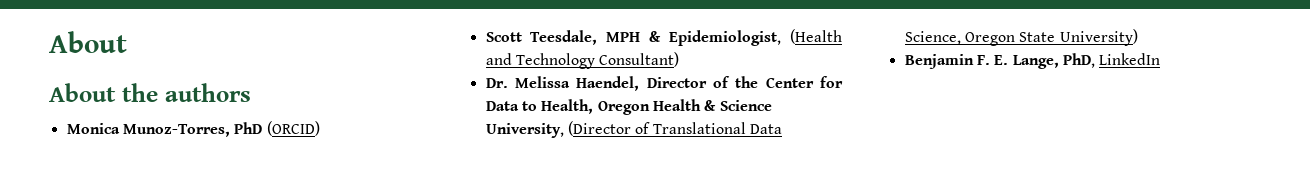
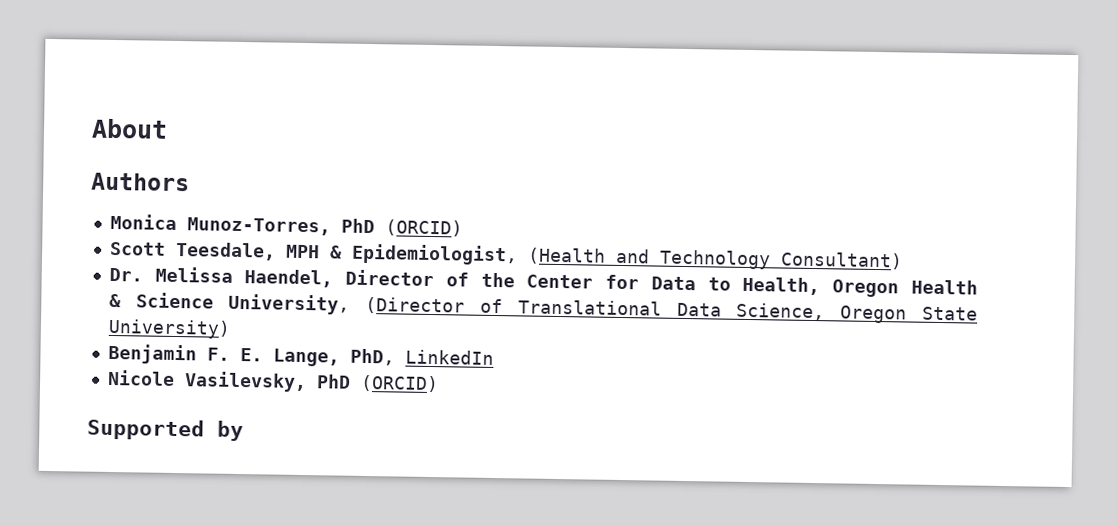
[49,83,251,102] About the authors -> [91,172,190,192] Authors
(1161, 59) none -> [107,369,439,393] [87,418,244,442] // Nicole Vasilevsky, PhD (ORCID) // Supported by

